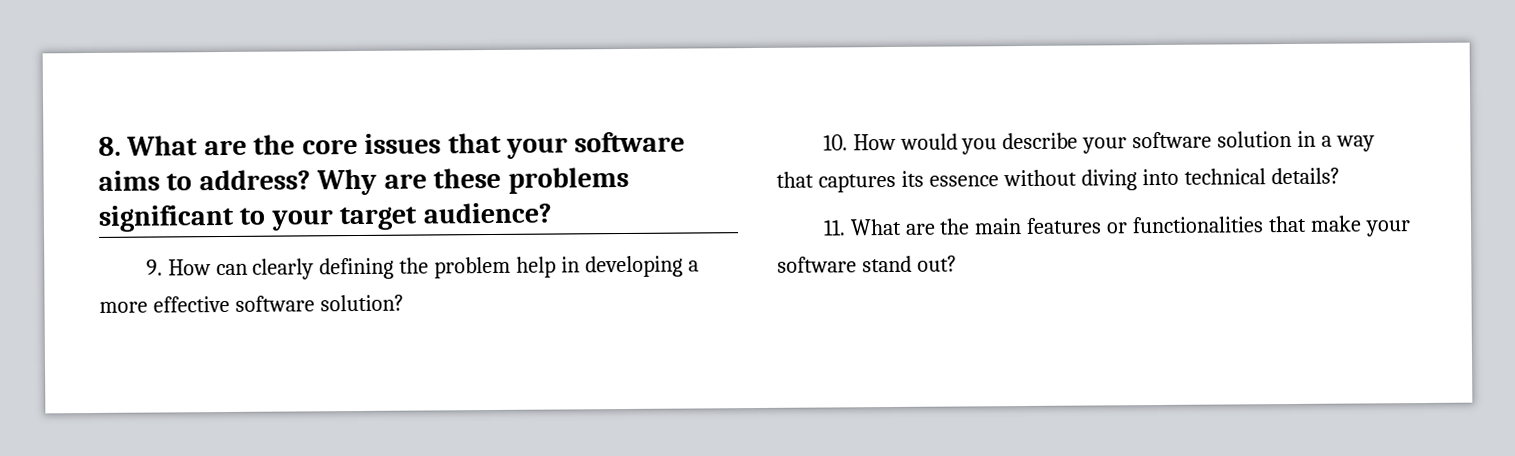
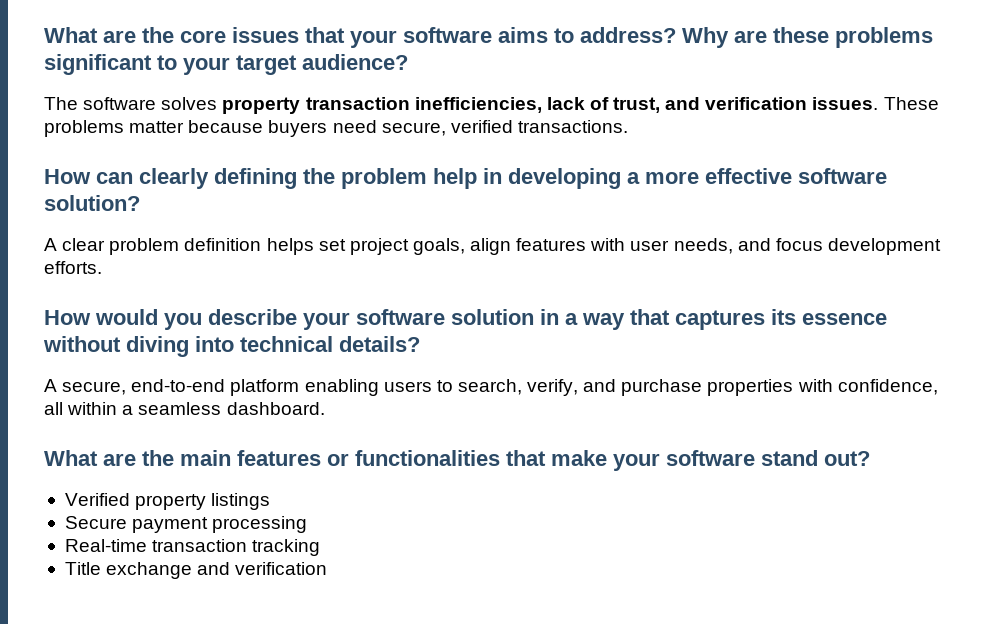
[98,136,121,156] 8. -> (44, 35) none
[145,259,163,276] 9. -> [44,97,939,114] [44,120,628,137] The software solves property transaction inefficiencies, lack of trust, and verification issues. These problems matter because buyers need secure, verified transactions. //
[822,134,848,151] 10. -> [44,238,941,255] [44,261,102,274] A clear problem definition helps set project goals, align features with user needs, and focus development efforts. //
[822,219,846,236] 11. -> [44,379,938,396] [44,402,325,415] A secure, end-to-end platform enabling users to search, verify, and purchase properties with confidence, all within a seamless dashboard. //
(957, 263) none -> [64,493,271,510] [64,516,308,533] [64,539,321,556] [64,562,328,579] // Verified property listings // Secure payment processing // Real-time transaction tracking // Title exchange and verification

